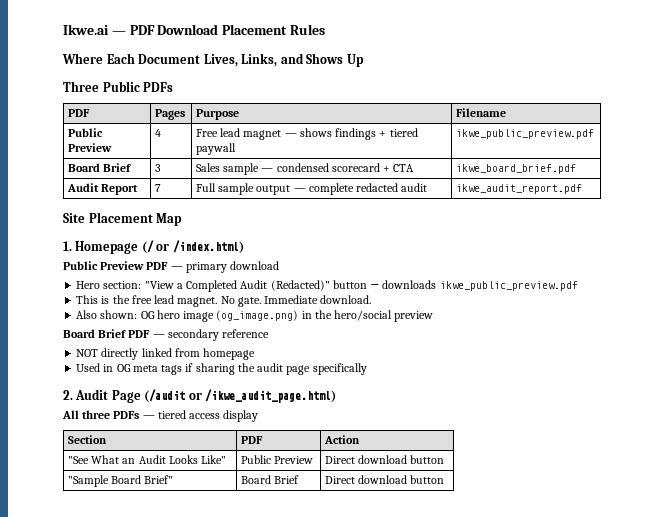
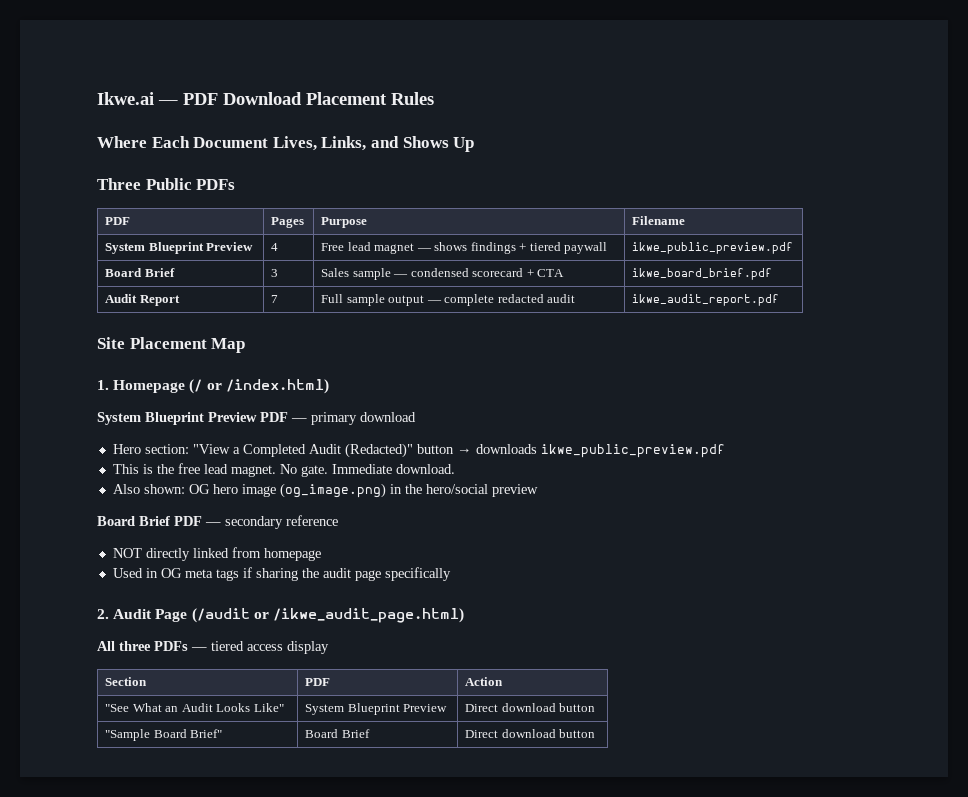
[67,128,103,137] Public -> [105,242,204,254] System Blueprint
[63,261,98,270] Public -> [97,412,204,425] System Blueprint
[240,455,271,464] Public -> [305,703,400,715] System Blueprint

